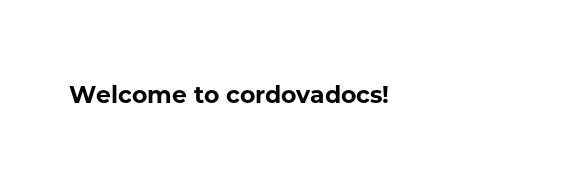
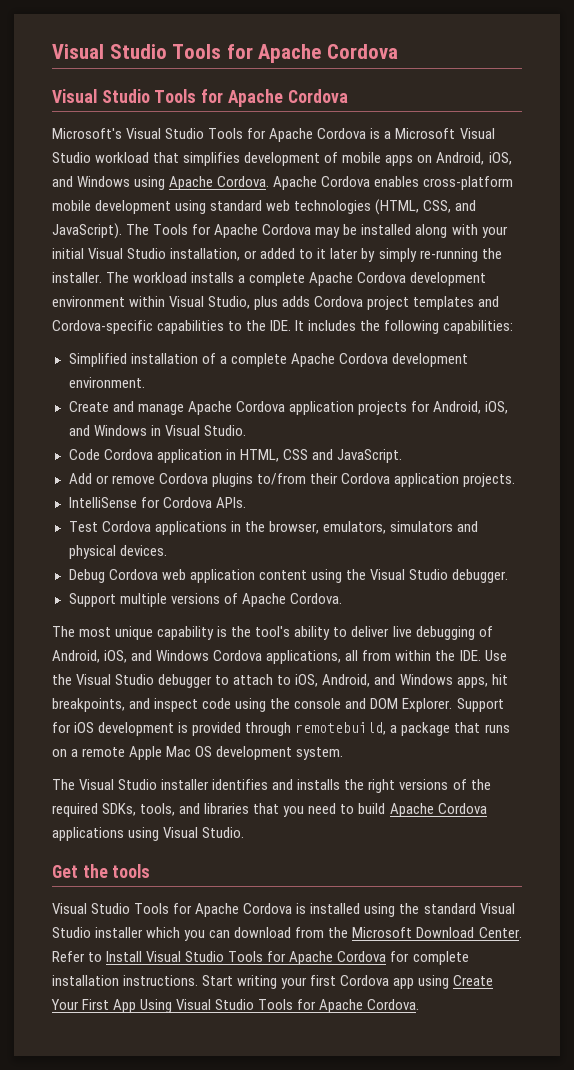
[69,85,389,103] Welcome to cordovadocs! -> [52,44,398,63] [52,89,348,107] [52,128,495,142] [52,152,512,166] [52,176,514,190] [52,199,477,215] [52,223,508,239] [52,248,502,262] [52,272,487,286] [52,296,500,310] [52,320,514,334] [68,353,468,367] [68,377,145,388] [68,401,508,415] [68,425,246,436] [68,449,402,463] [68,473,515,487] [68,497,246,508] [68,521,478,535] [68,545,167,559] [68,569,508,583] [68,593,342,607] [52,626,493,640] [52,650,507,664] [52,674,508,688] [52,698,504,712] [52,722,510,736] [52,746,344,760] [52,779,491,793] [52,803,487,817] [52,827,245,841] [52,864,151,878] [52,903,515,917] [52,927,522,941] [52,951,469,965] [52,975,494,989] [51,999,420,1013] Visual Studio Tools for Apache Cordova // Visual Studio Tools for Apache Cordova // Microsoft's Visual Studio Tools for Apache Cordova is a Microsoft Visual Studio workload that simplifies development of mobile apps on Android, iOS, and Windows using Apache Cordova. Apache Cordova enables cross-platform mobile development using standard web technologies (HTML, CSS, and JavaScript). The Tools for Apache Cordova may be installed along with your initial Visual Studio installation, or added to it later by simply re-running the installer. The workload installs a complete Apache Cordova development environment within Visual Studio, plus adds Cordova project templates and Cordova-specific capabilities to the IDE. It includes the following capabilities: // Simplified installation of a complete Apache Cordova development environment. // Create and manage Apache Cordova application projects for Android, iOS, and Windows in Visual Studio. // Code Cordova application in HTML, CSS and JavaScript. // Add or remove Cordova plugins to/from their Cordova application projects. // IntelliSense for Cordova APIs. // Test Cordova applications in the browser, emulators, simulators and physical devices. // Debug Cordova web application content using the Visual Studio debugger. // Support multiple versions of Apache Cordova. // The most unique capability is the tool's ability to deliver live debugging of Android, iOS, and Windows Cordova applications, all from within the IDE. Use the Visual Studio debugger to attach to iOS, Android, and Windows apps, hit breakpoints, and inspect code using the console and DOM Explorer. Support for iOS development is provided through remotebuild, a package that runs on a remote Apple Mac OS development system. // The Visual Studio installer identifies and installs the right versions of the required SDKs, tools, and libraries that you need to build Apache Cordova applications using Visual Studio. // Get the tools // Visual Studio Tools for Apache Cordova is installed using the standard Visual Studio installer which you can download from the Microsoft Download Center. Refer to Install Visual Studio Tools for Apache Cordova for complete installation instructions. Start writing your first Cordova app using Create Your First App Using Visual Studio Tools for Apache Cordova.

